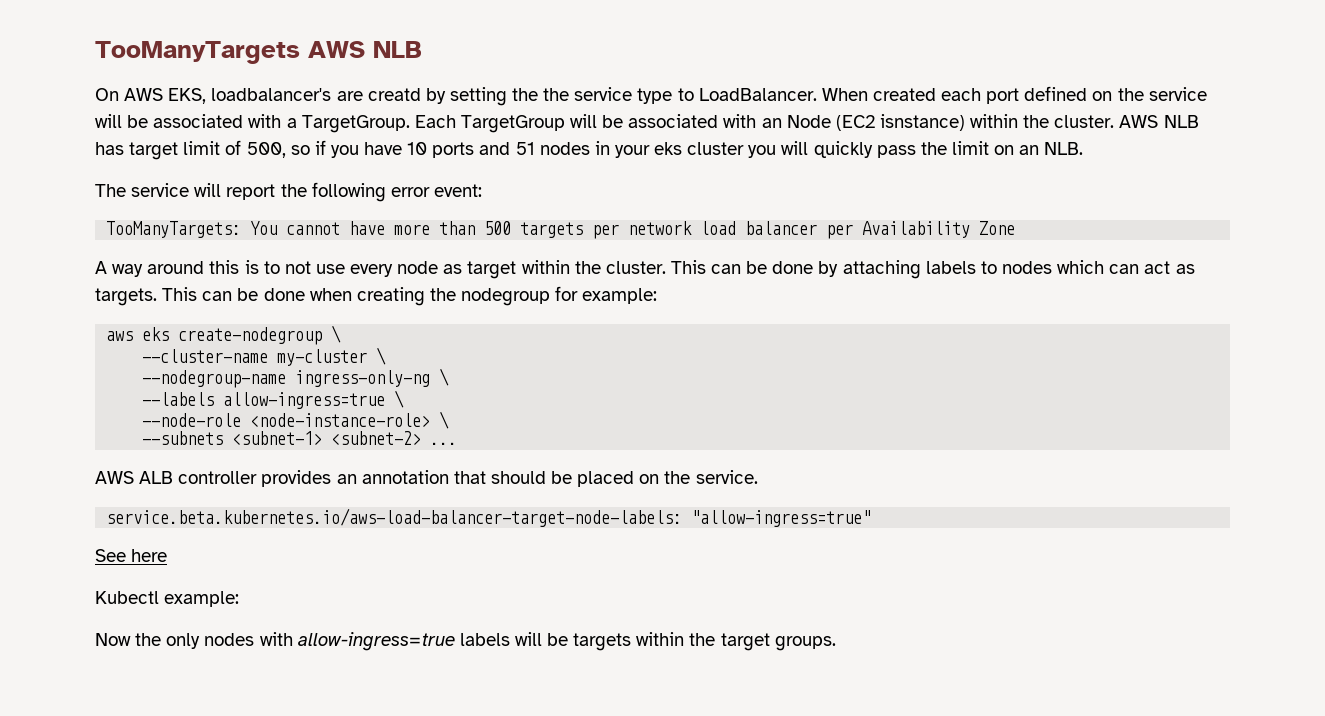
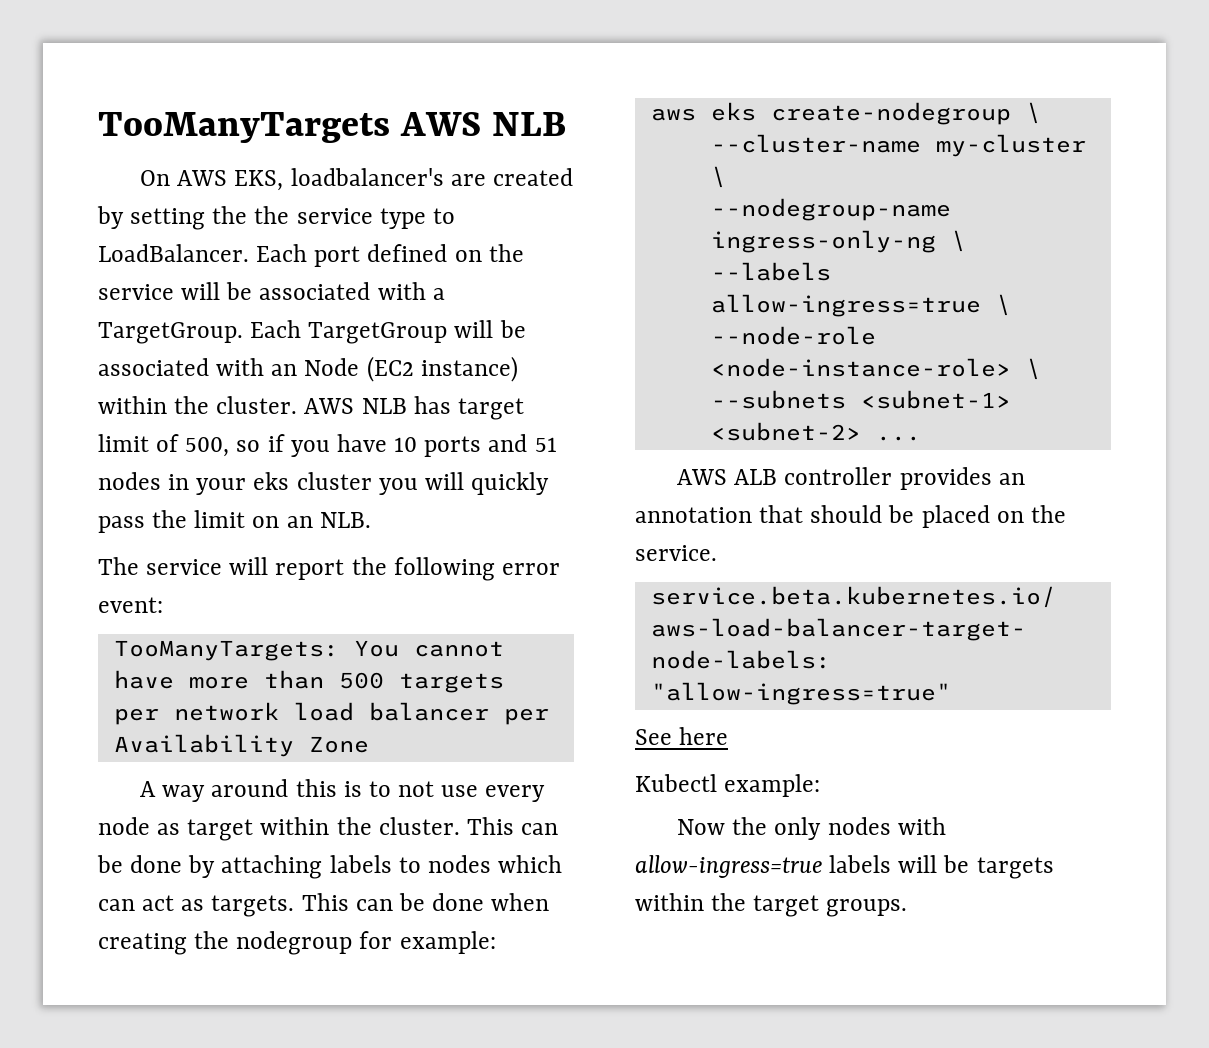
[367,88,421,101] creatd -> [492,168,573,186] created
[821,88,982,101] When created each -> [256,244,308,262] Each
[879,114,965,131] isnstance) -> [420,356,518,382] instance)

